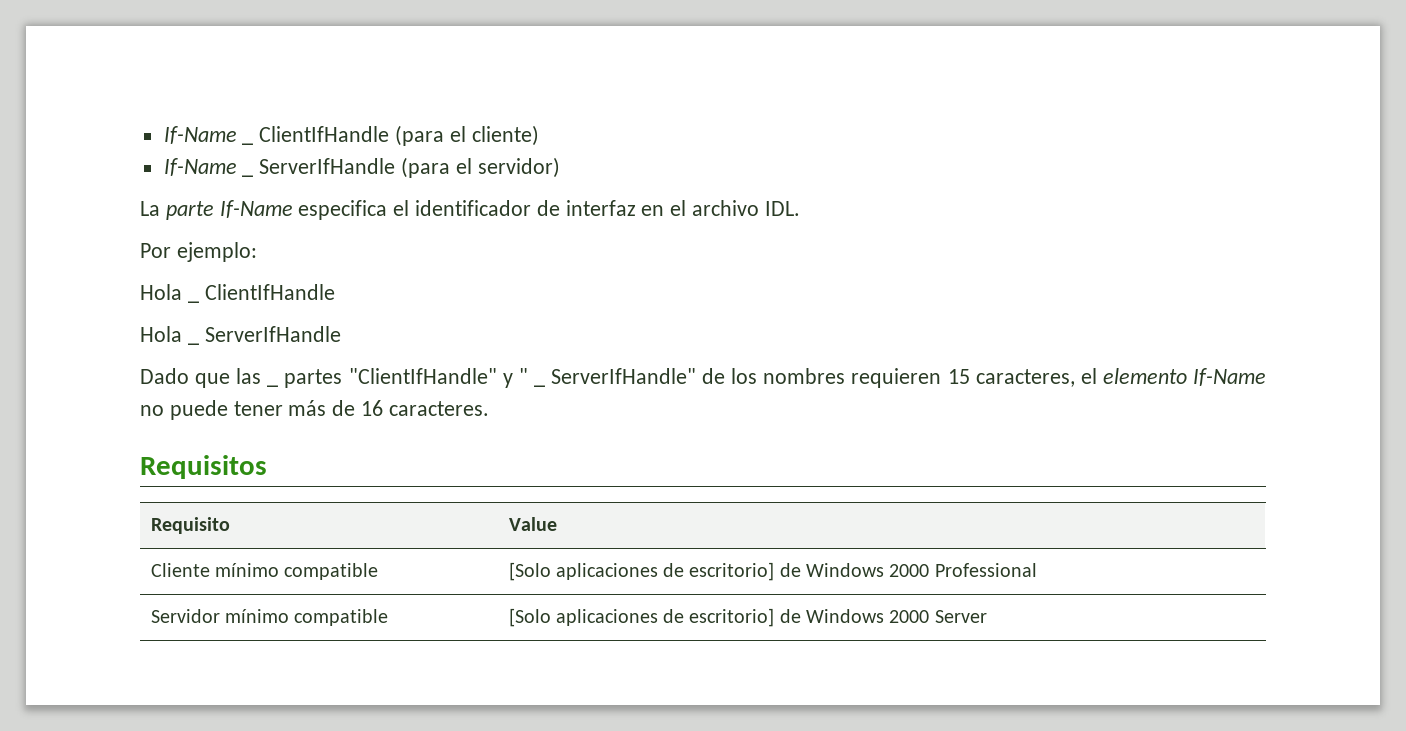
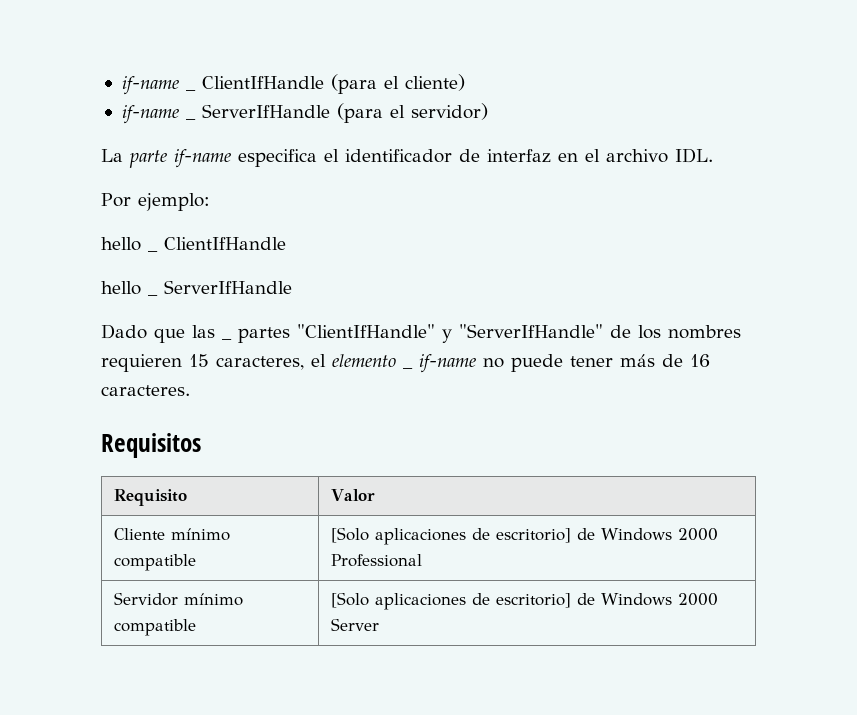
[163,126,237,144] If-Name -> [121,76,179,95] if-name
[163,158,237,176] If-Name -> [121,105,179,124] if-name
[219,200,293,218] If-Name -> [174,149,231,168] if-name
[140,284,182,300] Hola -> [101,237,141,251] hello
[140,326,182,342] Hola -> [101,281,141,295] hello
[518,368,528,384] [533,384,545,387] [550,368,696,384] " _ ServerIfHandle" -> [459,324,603,338] "ServerIfHandle"
[1192,368,1266,386] If-Name -> [403,354,476,373] _ if-name
[508,517,557,531] Value -> [331,489,376,501] Valor

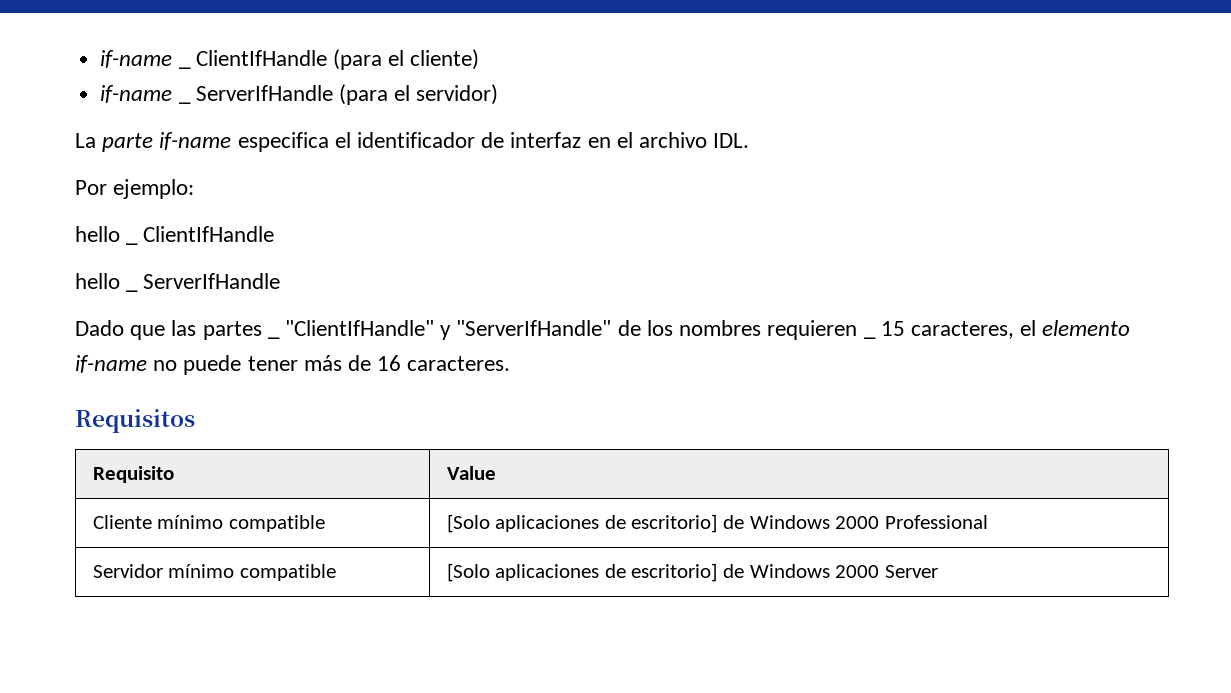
[222,327,290,343] _ partes -> [202,321,280,340] partes _
(182, 363) none -> [863,336,876,339] _
[403,367,413,369] _ -> (1131, 328) none
[331,489,376,501] Valor -> [446,466,496,480] Value

